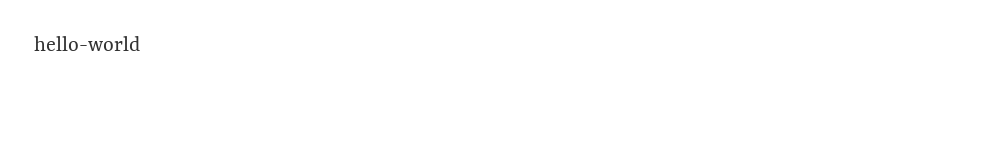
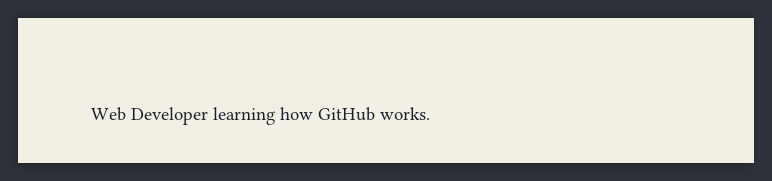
[34,36,140,51] hello-world -> [91,107,430,125] Web Developer learning how GitHub works.

